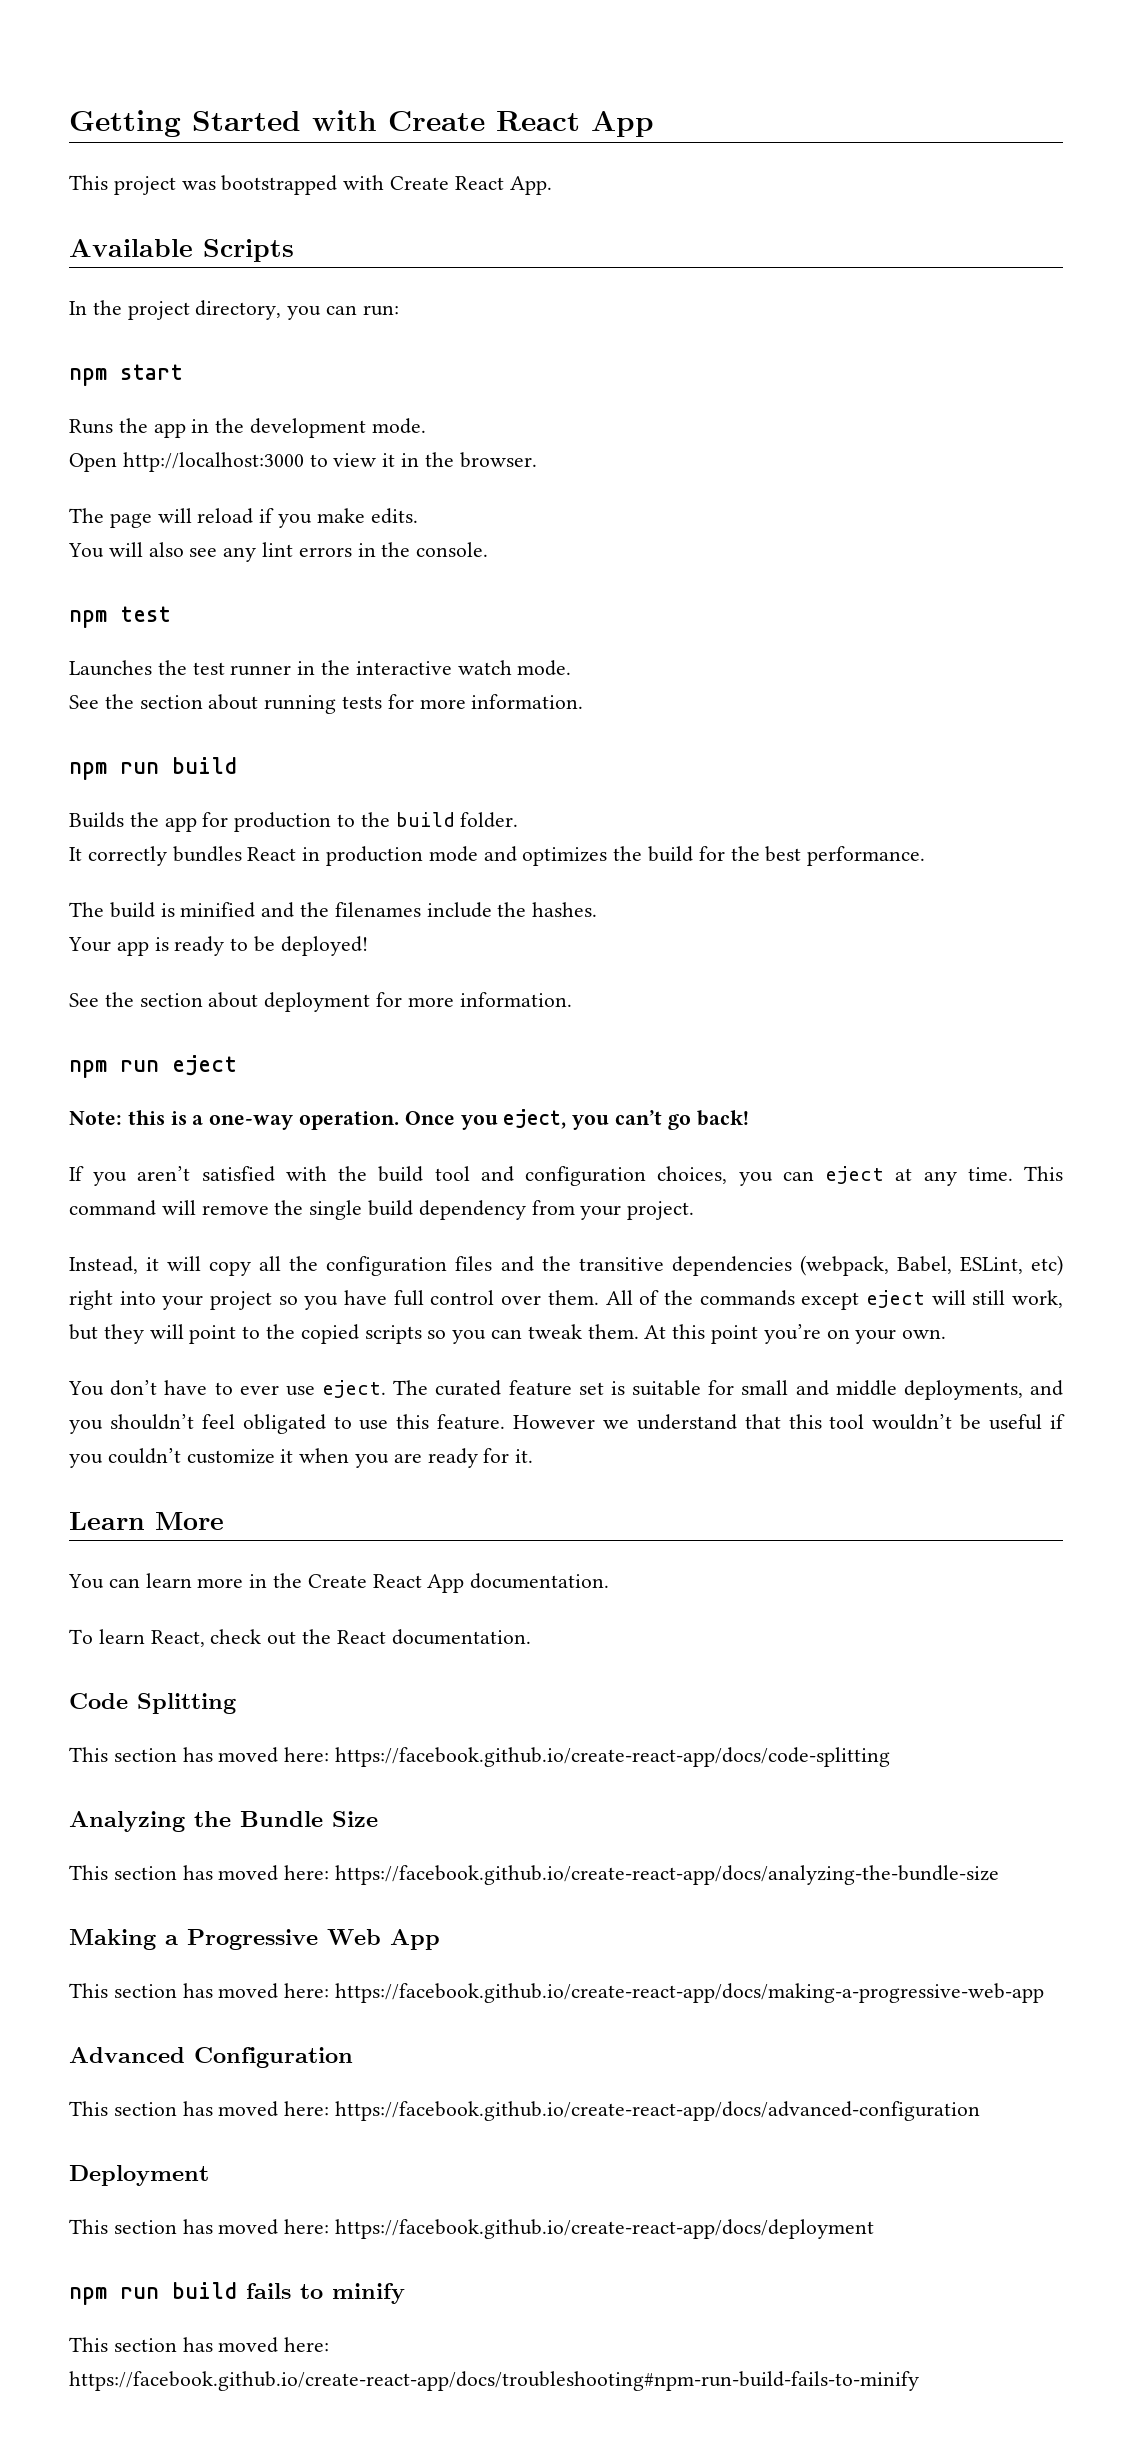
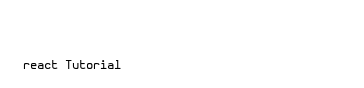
[69,110,654,137] [69,175,552,195] [69,239,294,262] [69,300,399,320] [69,364,183,386] [69,418,426,438] [69,452,537,472] [69,508,418,528] [68,542,489,562] [69,606,171,628] [69,660,572,676] [69,694,584,714] [69,757,237,780] [69,812,519,832] [69,846,926,866] [69,902,598,918] [68,936,368,956] [69,992,572,1012] [69,1055,237,1078] [69,1109,749,1130] [69,1166,1063,1186] [69,1200,695,1220] [69,1255,1064,1276] [69,1290,1064,1310] [69,1324,947,1344] [68,1380,1063,1400] [69,1414,1065,1434] [69,1448,534,1468] [69,1512,224,1530] [68,1573,610,1593] [69,1629,531,1647] [69,1693,236,1714] [69,1747,891,1767] [69,1811,378,1832] [69,1865,1000,1885] [69,1929,440,1950] [69,1983,1045,2003] [69,2047,353,2068] [69,2101,981,2121] [69,2165,209,2186] [69,2219,875,2239] [69,2282,405,2305] [69,2337,330,2353] [69,2371,919,2391] Getting Started with Create React App // This project was bootstrapped with Create React App. // Available Scripts // In the project directory, you can run: // npm start // Runs the app in the development mode. // Open http://localhost:3000 to view it in the browser. // The page will reload if you make edits. // You will also see any lint errors in the console. // npm test // Launches the test runner in the interactive watch mode. // See the section about running tests for more information. // npm run build // Builds the app for production to the build folder. // It correctly bundles React in production mode and optimizes the build for the best performance. // The build is minified and the filenames include the hashes. // Your app is ready to be deployed! // See the section about deployment for more information. // npm run eject // Note: this is a one-way operation. Once you eject, you can’t go back! // If you aren’t satisfied with the build tool and configuration choices, you can eject at any time. This command will remove the single build dependency from your project. // Instead, it will copy all the configuration files and the transitive dependencies (webpack, Babel, ESLint, etc) right into your project so you have full control over them. All of the commands except eject will still work, but they will point to the copied scripts so you can tweak them. At this point you’re on your own. // You don’t have to ever use eject. The curated feature set is suitable for small and middle deployments, and you shouldn’t feel obligated to use this feature. However we understand that this tool wouldn’t be useful if you couldn’t customize it when you are ready for it. // Learn More // You can learn more in the Create React App documentation. // To learn React, check out the React documentation. // Code Splitting // This section has moved here: https://facebook.github.io/create-react-app/docs/code-splitting // Analyzing the Bundle Size // This section has moved here: https://facebook.github.io/create-react-app/docs/analyzing-the-bundle-size // Making a Progressive Web App // This section has moved here: https://facebook.github.io/create-react-app/docs/making-a-progressive-web-app // Advanced Configuration // This section has moved here: https://facebook.github.io/create-react-app/docs/advanced-configuration // Deployment // This section has moved here: https://facebook.github.io/create-react-app/docs/deployment // npm run build fails to minify // This section has moved here: https://facebook.github.io/create-react-app/docs/troubleshooting#npm-run-build-fails-to-minify -> [23,60,121,69] react Tutorial

